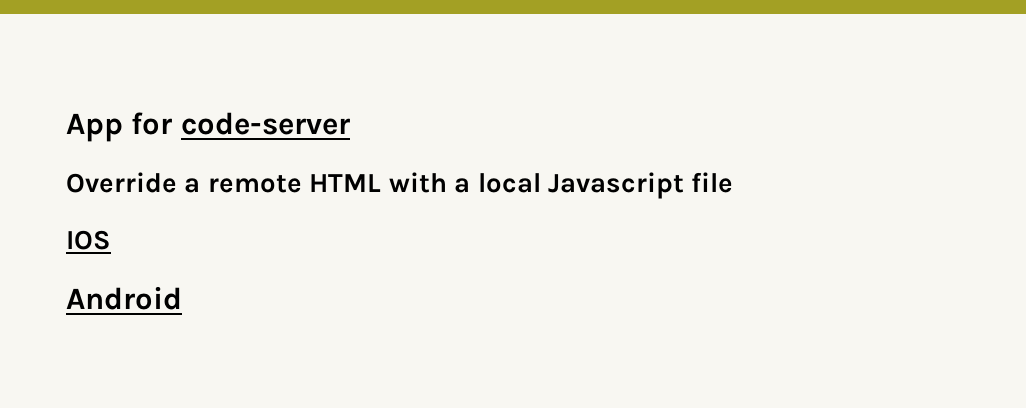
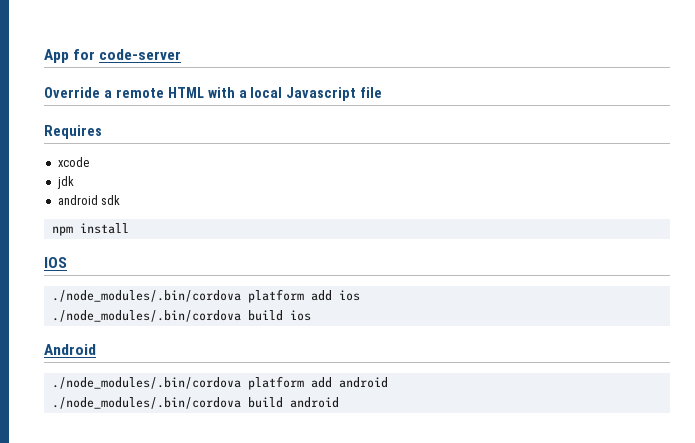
[66,230,111,250] [66,286,182,310] IOS // Android -> [44,125,102,139] [57,157,89,167] [56,176,74,189] [57,195,121,205] [51,223,129,236] [44,257,67,268] [51,289,360,303] [51,310,311,322] [44,344,96,355] [51,376,388,390] [51,397,339,409] Requires // xcode // jdk // android sdk // npm install // IOS // ./node_modules/.bin/cordova platform add ios // ./node_modules/.bin/cordova build ios // Android // ./node_modules/.bin/cordova platform add android // ./node_modules/.bin/cordova build android

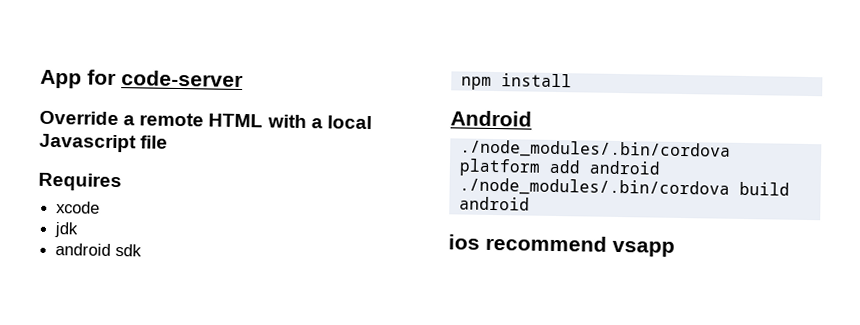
[44,257,67,268] [51,289,360,303] [51,310,311,322] // IOS // ./node_modules/.bin/cordova platform add ios // ./node_modules/.bin/cordova build ios -> (572, 80) none
(339, 402) none -> [448,234,675,257] // ios recommend vsapp

